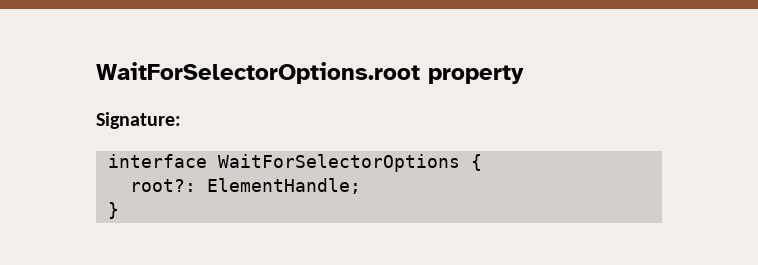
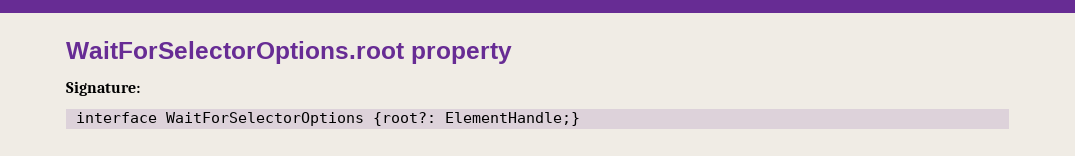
[471,154,482,171] [130,178,361,194] [108,202,119,219] { // root?: ElementHandle; // } -> [372,112,580,126] {root?: ElementHandle;}

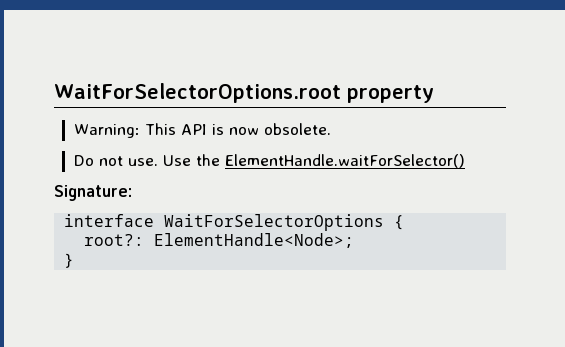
(512, 53) none -> [74,123,332,138] [74,154,466,168] // Warning: This API is now obsolete. // Do not use. Use the ElementHandle.waitForSelector()
[372,112,580,126] {root?: ElementHandle;} -> [394,215,405,230] [84,233,355,248] [64,253,75,268] { // root?: ElementHandle<Node>; // }

